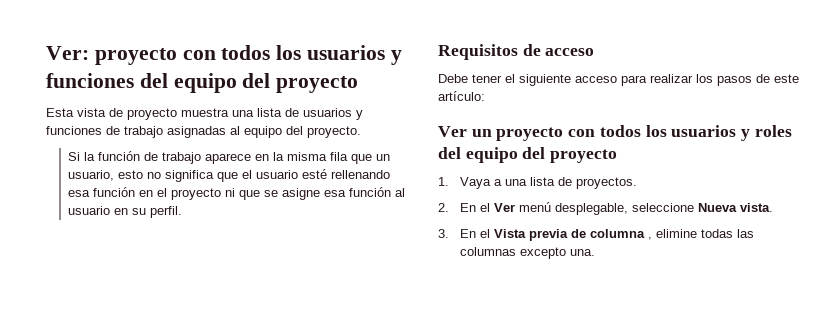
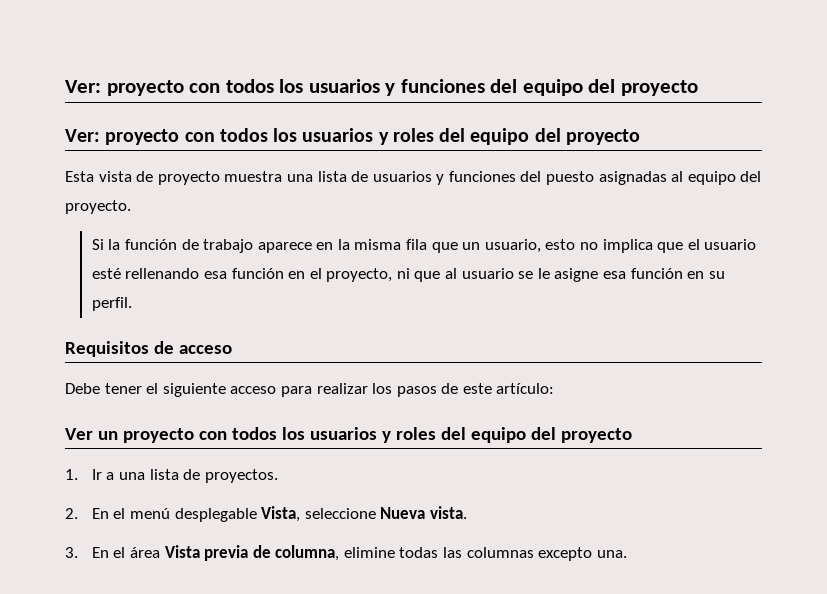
(359, 84) none -> [65,128,640,145] // Ver: proyecto con todos los usuarios y roles del equipo del proyecto
[106,126,163,138] de trabajo -> [520,171,595,185] del puesto
[164,170,214,182] significa -> [602,239,653,253] implica
[170,188,221,200] proyecto -> [326,268,393,282] proyecto,
[263,190,278,197] se -> [445,268,550,279] al usuario se le
[394,188,405,197] [67,206,110,215] al usuario -> (683, 273) none
[459,177,491,189] Vaya -> [91,469,102,480] Ir
[493,202,628,215] Ver menú desplegable, -> [129,506,301,522] menú desplegable Vista,
(490, 233) none -> [129,547,160,558] área
[589,229,652,240] columna , -> [275,545,340,561] columna,

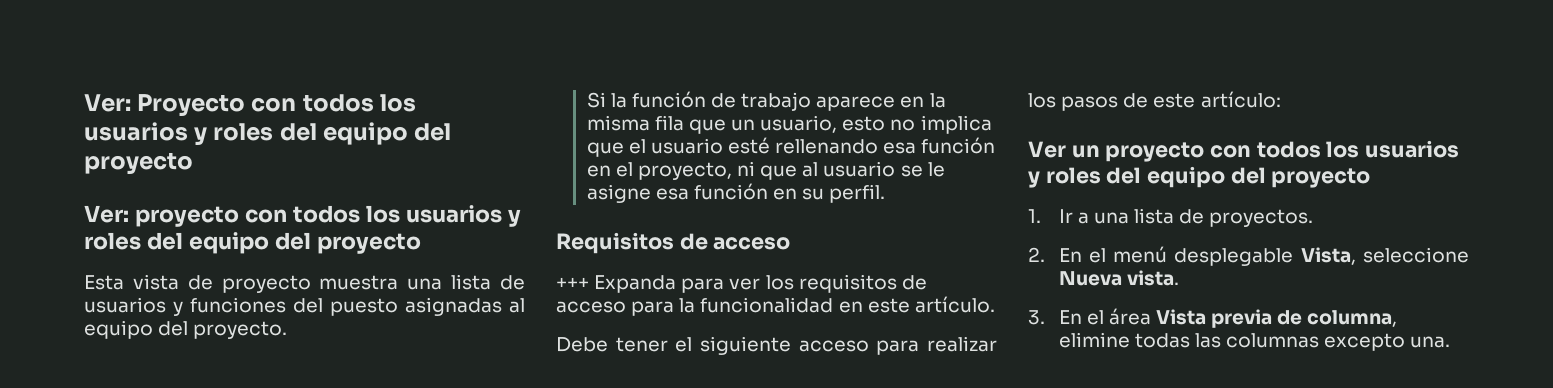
[65,79,485,96] Ver: proyecto con todos los usuarios y funciones -> [84,94,416,116] [84,122,274,145] Ver: Proyecto con todos los usuarios y roles
(232, 349) none -> [556,274,927,293] [556,296,995,316] // +++ Expanda para ver los requisitos de acceso para la funcionalidad en este artículo.

